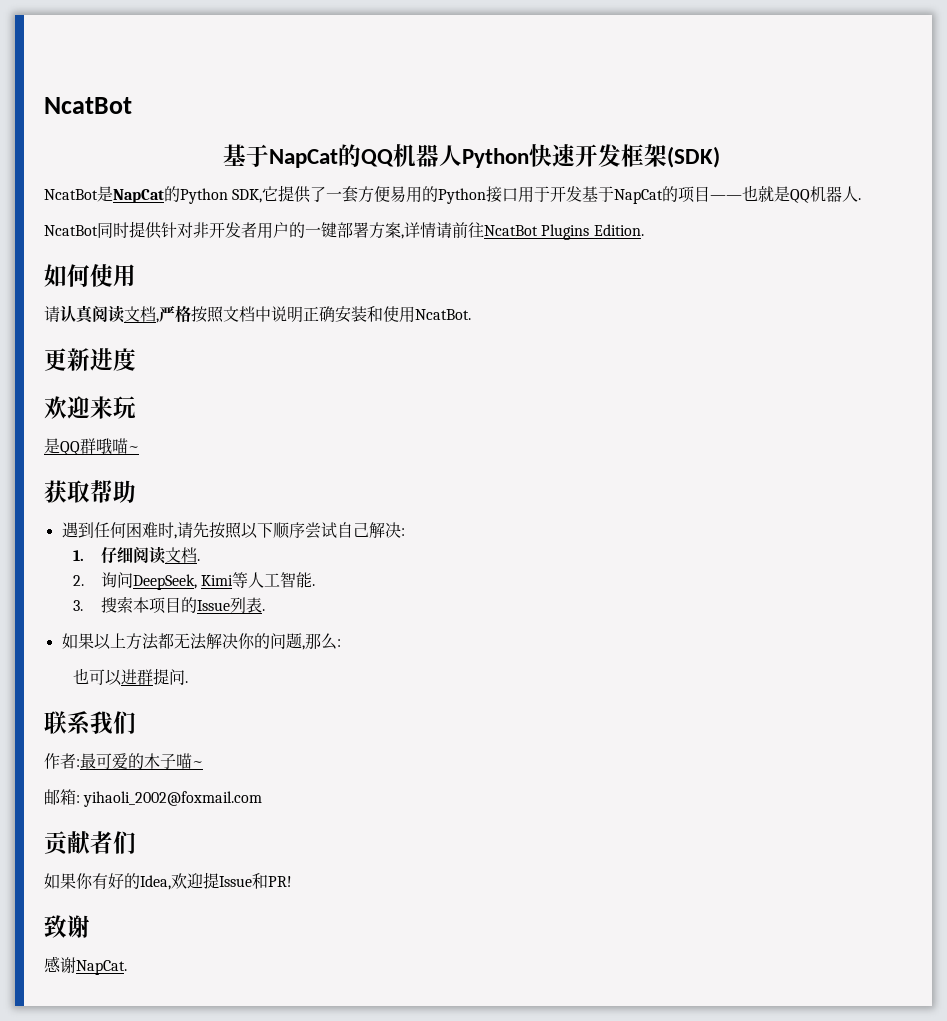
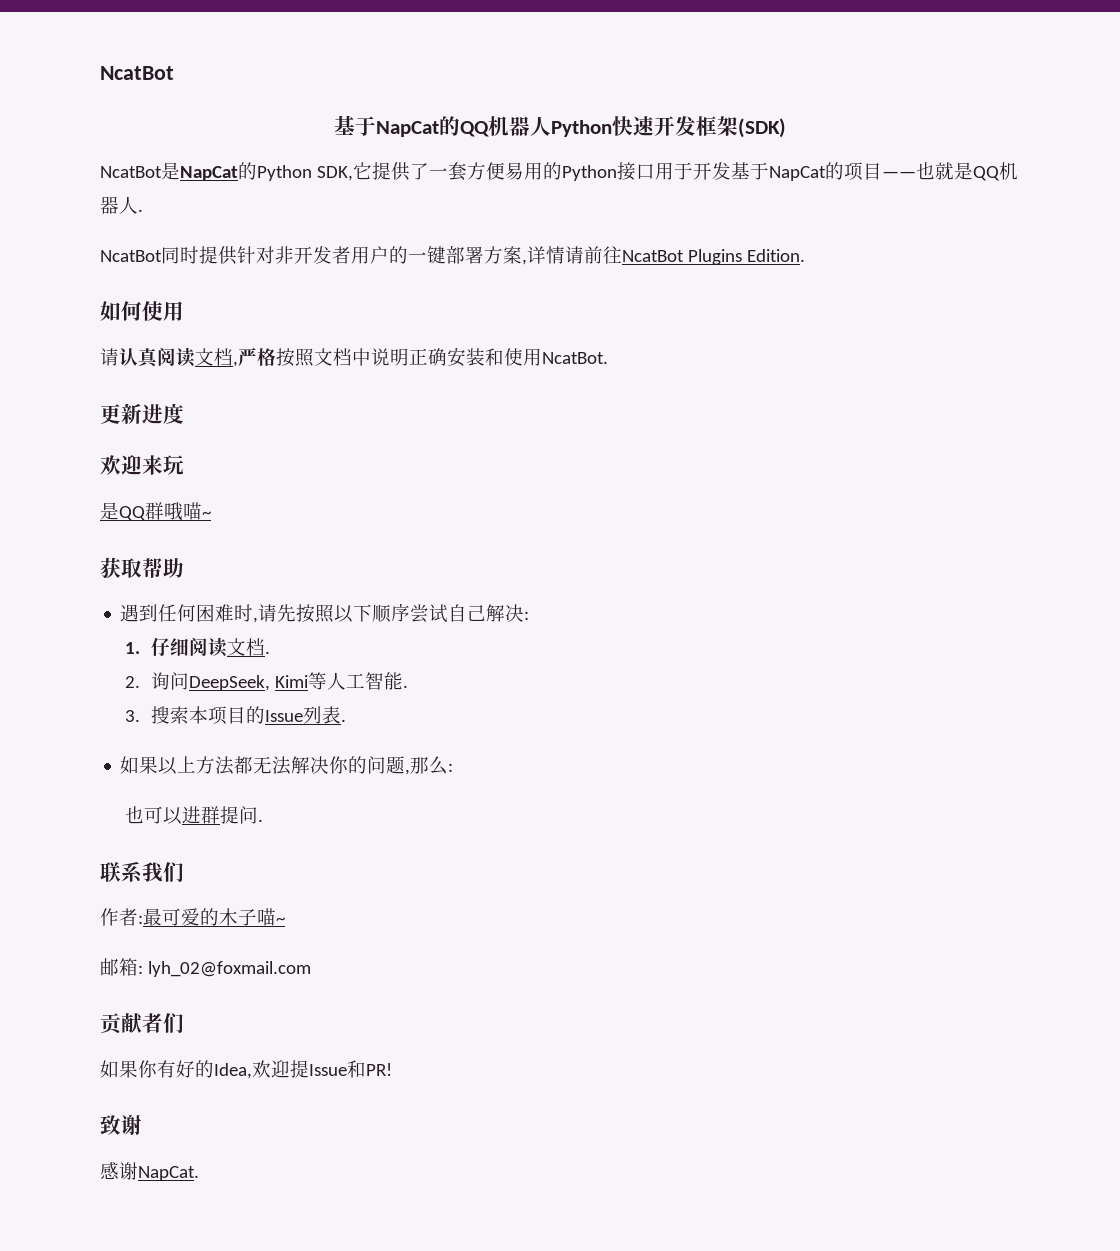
[83,791,263,807] yihaoli_2002@foxmail.com -> [147,961,311,977] lyh_02@foxmail.com

